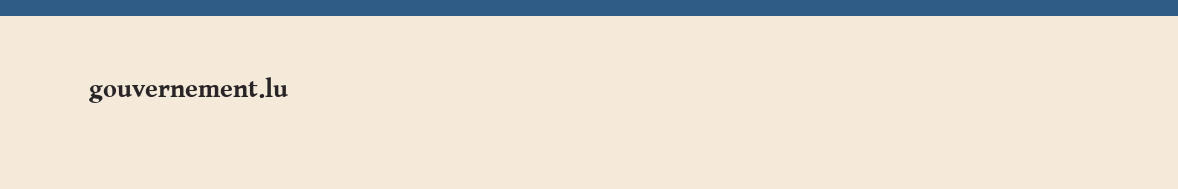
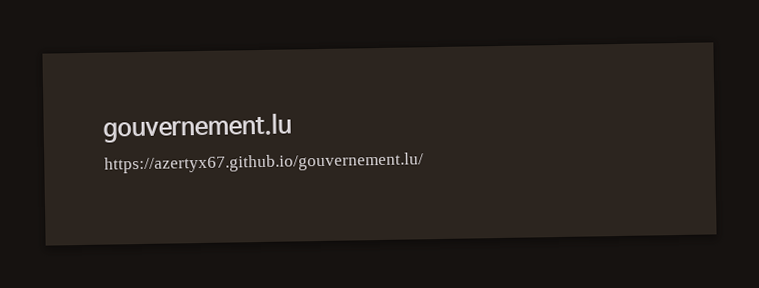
(288, 90) none -> [104,152,424,174] // https://azertyx67.github.io/gouvernement.lu/

